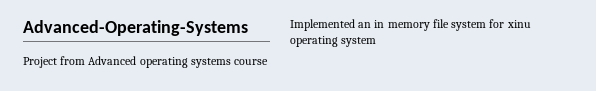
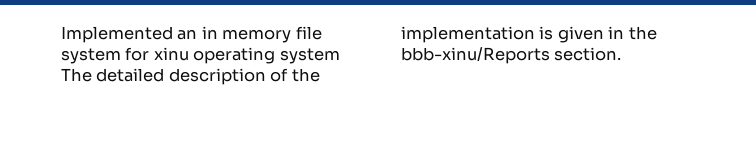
[23,20,248,36] [23,56,269,68] Advanced-Operating-Systems // Project from Advanced operating systems course -> (61, 34) none
(377, 42) none -> [61,68,320,85] [401,26,657,43] [401,47,622,64] The detailed description of the implementation is given in the bbb-xinu/Reports section.

